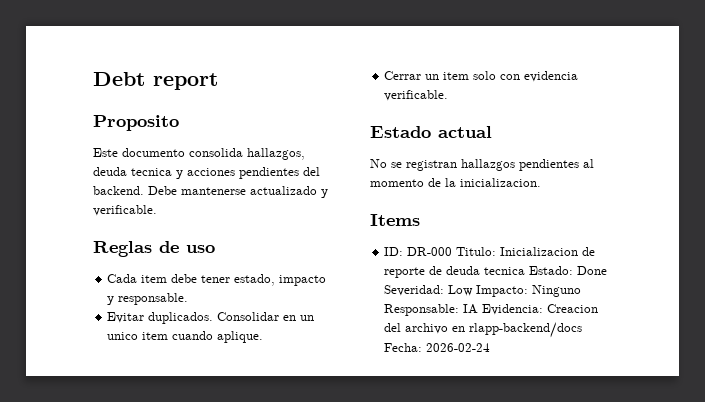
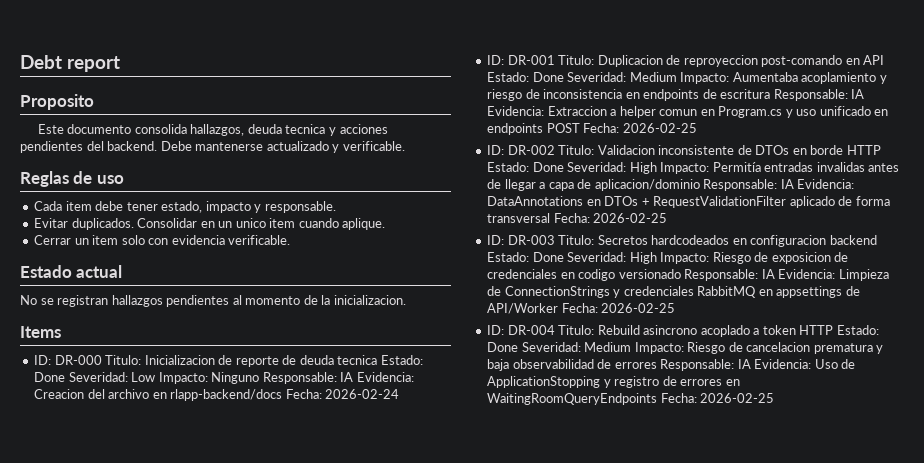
(491, 347) none -> [487,55,885,67] [487,72,887,84] [487,89,865,101] [487,106,889,118] [487,123,697,135] [487,145,881,155] [487,162,900,174] [487,179,855,191] [487,196,890,208] [487,213,668,223] [487,235,877,247] [487,252,849,264] [487,269,889,281] [487,286,860,298] [487,303,676,314] [487,325,879,337] [487,342,884,354] [487,359,856,371] [487,376,740,388] [487,393,775,405] // ID: DR-001 Titulo: Duplicacion de reproyeccion post-comando en API Estado: Done Severidad: Medium Impacto: Aumentaba acoplamiento y riesgo de inconsistencia en endpoints de escritura Responsable: IA Evidencia: Extraccion a helper comun en Program.cs y uso unificado en endpoints POST Fecha: 2026-02-25 // ID: DR-002 Titulo: Validacion inconsistente de DTOs en borde HTTP Estado: Done Severidad: High Impacto: Permitía entradas invalidas antes de llegar a capa de aplicacion/dominio Responsable: IA Evidencia: DataAnnotations en DTOs + RequestValidationFilter aplicado de forma transversal Fecha: 2026-02-25 // ID: DR-003 Titulo: Secretos hardcodeados en configuracion backend Estado: Done Severidad: High Impacto: Riesgo de exposicion de credenciales en codigo versionado Responsable: IA Evidencia: Limpieza de ConnectionStrings y credenciales RabbitMQ en appsettings de API/Worker Fecha: 2026-02-25 // ID: DR-004 Titulo: Rebuild asincrono acoplado a token HTTP Estado: Done Severidad: Medium Impacto: Riesgo de cancelacion prematura y baja observabilidad de errores Responsable: IA Evidencia: Uso de ApplicationStopping y registro de errores en WaitingRoomQueryEndpoints Fecha: 2026-02-25

